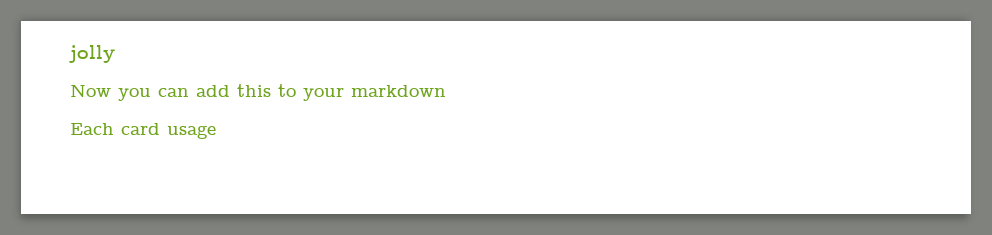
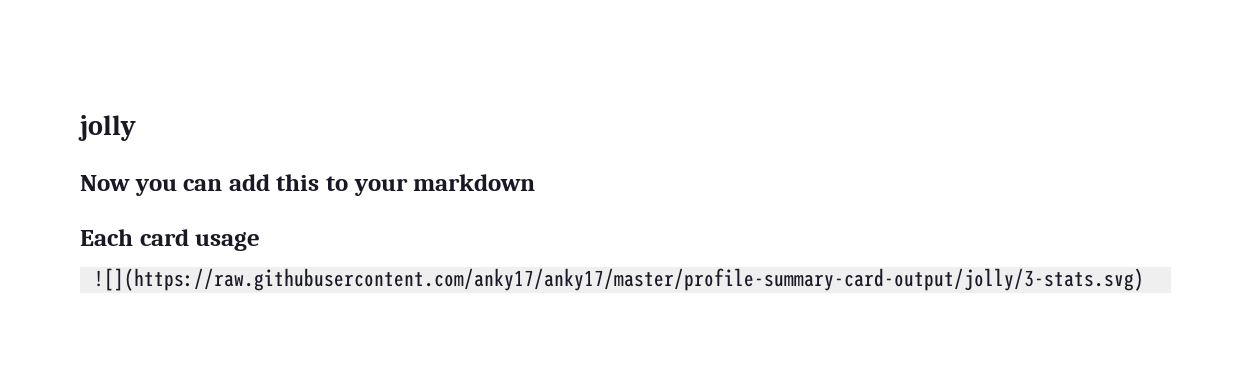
(216, 132) none -> [93,268,1144,291] // ![](https://raw.githubusercontent.com/anky17/anky17/master/profile-summary-card-output/jolly/3-stats.svg)

